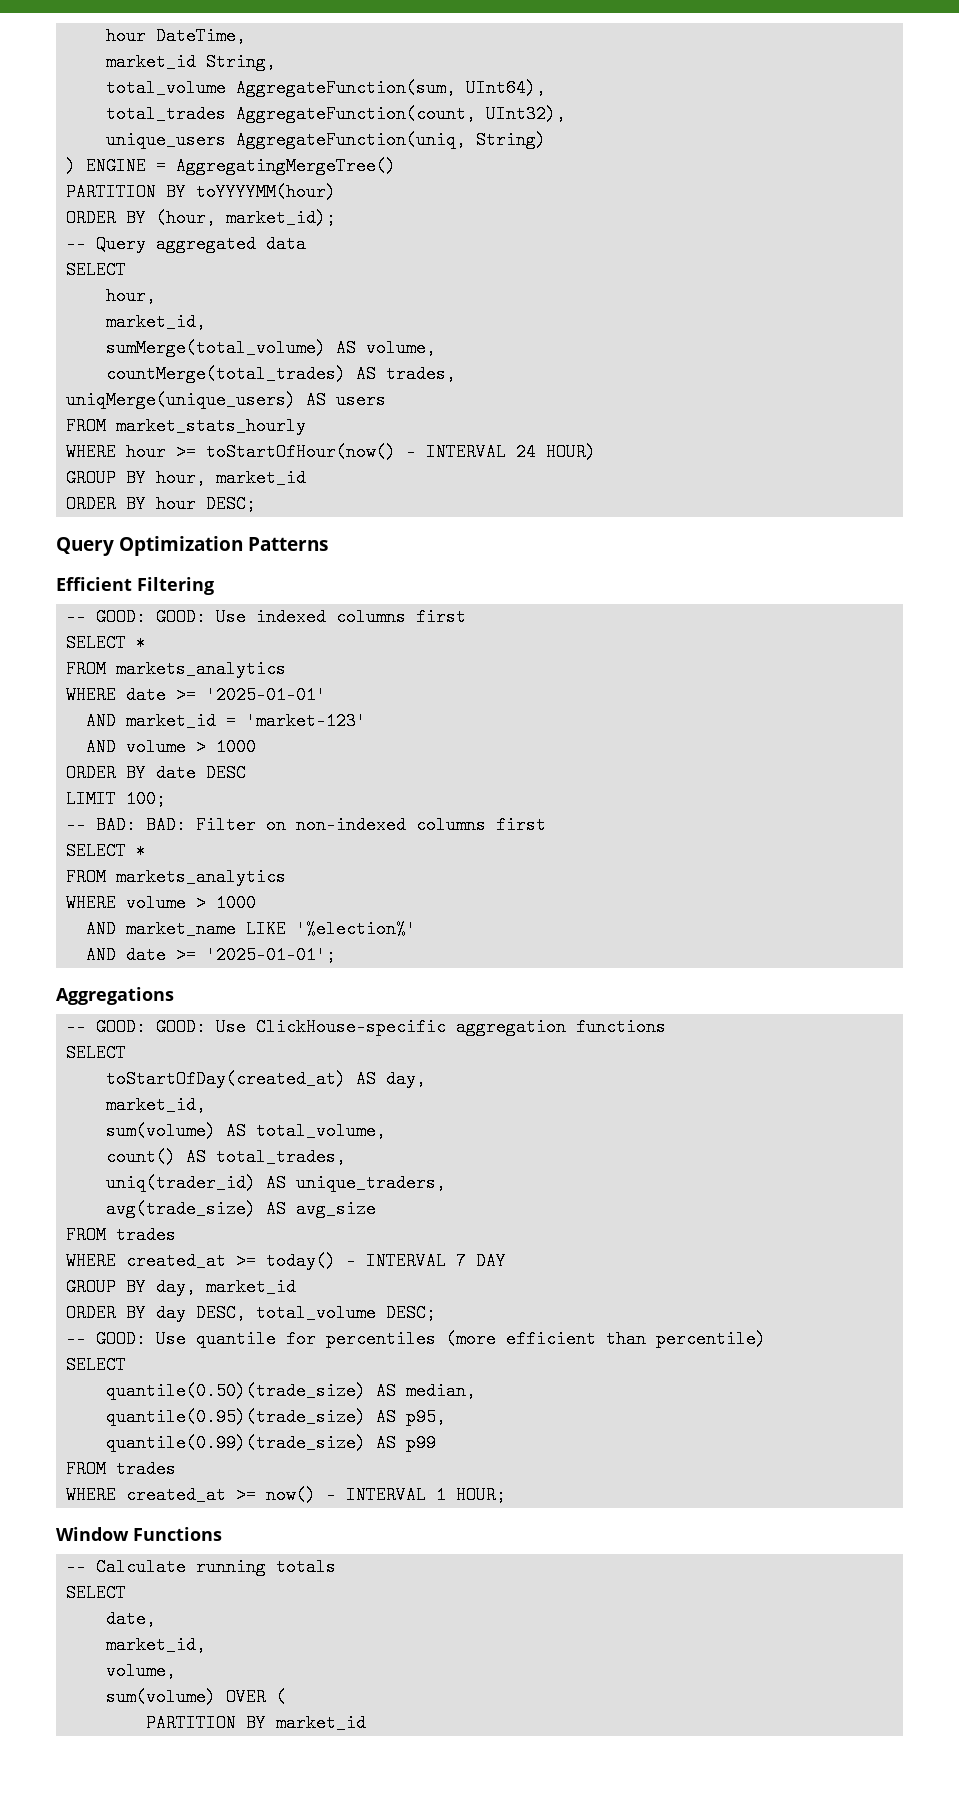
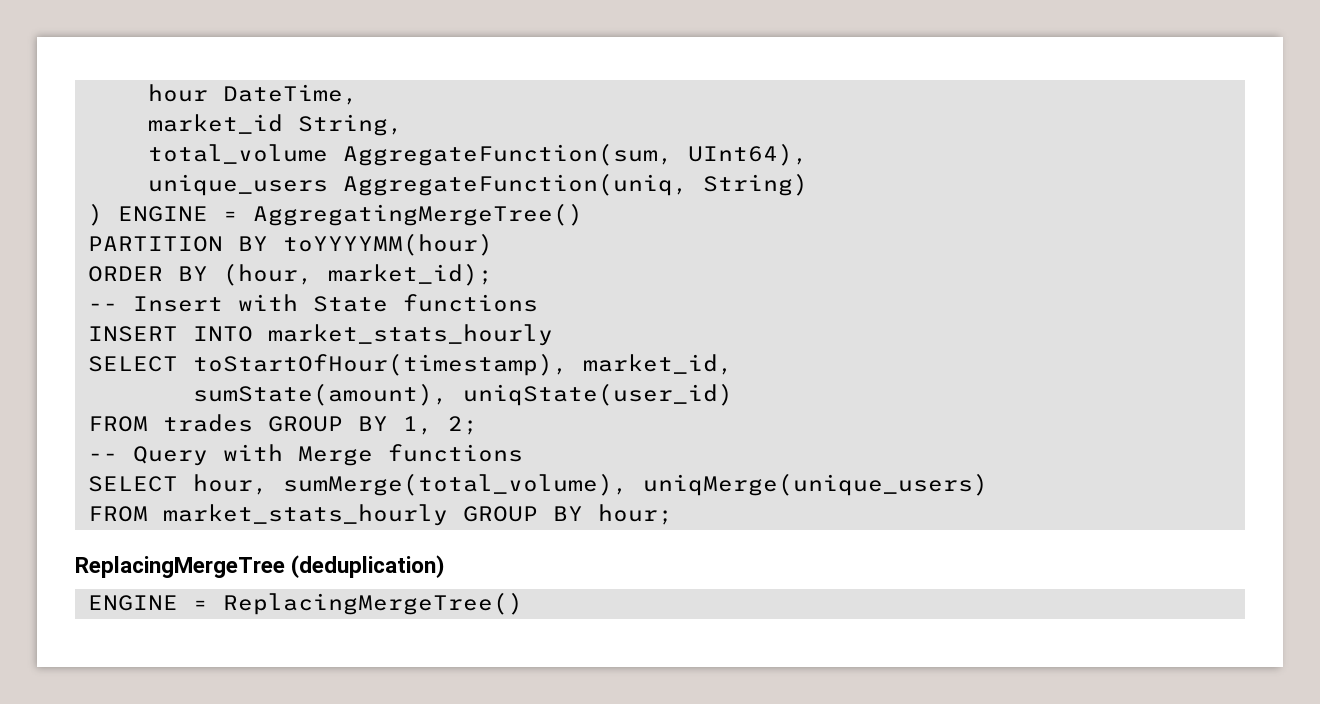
[105,105,566,123] // total_trades AggregateFunction(count, UInt32), -> (808, 154) none
[95,235,306,253] [65,261,126,279] [105,287,156,305] [105,313,206,331] [105,339,436,357] [105,365,456,383] Query aggregated data // SELECT // hour, // market_id, // sumMerge(total_volume) AS volume, // countMerge(total_trades) AS trades, // -> [132,294,538,312] [87,324,553,346] [87,353,733,376] [192,383,733,406] [87,414,478,435] [87,444,523,466] [87,473,628,496] Insert with State functions // INSERT INTO market_stats_hourly // SELECT toStartOfHour(timestamp), market_id, // sumState(amount), uniqState(user_id) // FROM trades GROUP BY 1, 2; // -- Query with Merge functions // SELECT hour, sumMerge(total_volume),
[305,391,386,409] AS users -> (988, 484) none
[65,443,596,461] [65,469,306,487] [65,495,256,513] [56,536,329,556] [56,577,214,595] [65,608,466,626] [65,634,146,652] [65,660,286,678] [65,686,326,704] [85,712,366,730] [85,738,256,756] [65,764,246,782] [65,790,166,808] [65,816,546,834] [65,842,146,860] [65,868,286,886] [65,894,256,912] [85,920,416,938] [85,946,336,964] [56,987,174,1005] [65,1018,666,1036] [65,1044,126,1062] [105,1070,426,1088] [105,1096,206,1114] [105,1122,386,1140] [105,1148,346,1166] [105,1174,446,1192] [105,1200,376,1218] [65,1226,176,1244] [65,1252,506,1270] [65,1278,296,1296] [65,1304,436,1322] [65,1330,766,1348] [65,1356,126,1374] [105,1382,476,1400] [105,1408,446,1426] [105,1434,436,1452] [65,1460,176,1478] [65,1486,506,1504] [56,1527,222,1541] [65,1558,336,1576] [65,1584,126,1602] [105,1610,156,1628] [105,1636,206,1654] [105,1662,176,1680] [105,1688,286,1706] [145,1714,366,1732] // WHERE hour >= toStartOfHour(now() - INTERVAL 24 HOUR) // GROUP BY hour, market_id // ORDER BY hour DESC; // Query Optimization Patterns // Efficient Filtering // -- GOOD: GOOD: Use indexed columns first // SELECT * // FROM markets_analytics // WHERE date >= '2025-01-01' // AND market_id = 'market-123' // AND volume > 1000 // ORDER BY date DESC // LIMIT 100; // -- BAD: BAD: Filter on non-indexed columns first // SELECT * // FROM markets_analytics // WHERE volume > 1000 // AND market_name LIKE '%election%' // AND date >= '2025-01-01'; // Aggregations // -- GOOD: GOOD: Use ClickHouse-specific aggregation functions // SELECT // toStartOfDay(created_at) AS day, // market_id, // sum(volume) AS total_volume, // count() AS total_trades, // uniq(trader_id) AS unique_traders, // avg(trade_size) AS avg_size // FROM trades // WHERE created_at >= today() - INTERVAL 7 DAY // GROUP BY day, market_id // ORDER BY day DESC, total_volume DESC; // -- GOOD: Use quantile for percentiles (more efficient than percentile) // SELECT // quantile(0.50)(trade_size) AS median, // quantile(0.95)(trade_size) AS p95, // quantile(0.99)(trade_size) AS p99 // FROM trades // WHERE created_at >= now() - INTERVAL 1 HOUR; // Window Functions // -- Calculate running totals // SELECT // date, // market_id, // volume, // sum(volume) OVER ( // PARTITION BY market_id -> [462,504,673,525] [75,555,445,578] [87,592,523,615] GROUP BY hour; // ReplacingMergeTree (deduplication) // ENGINE = ReplacingMergeTree()

